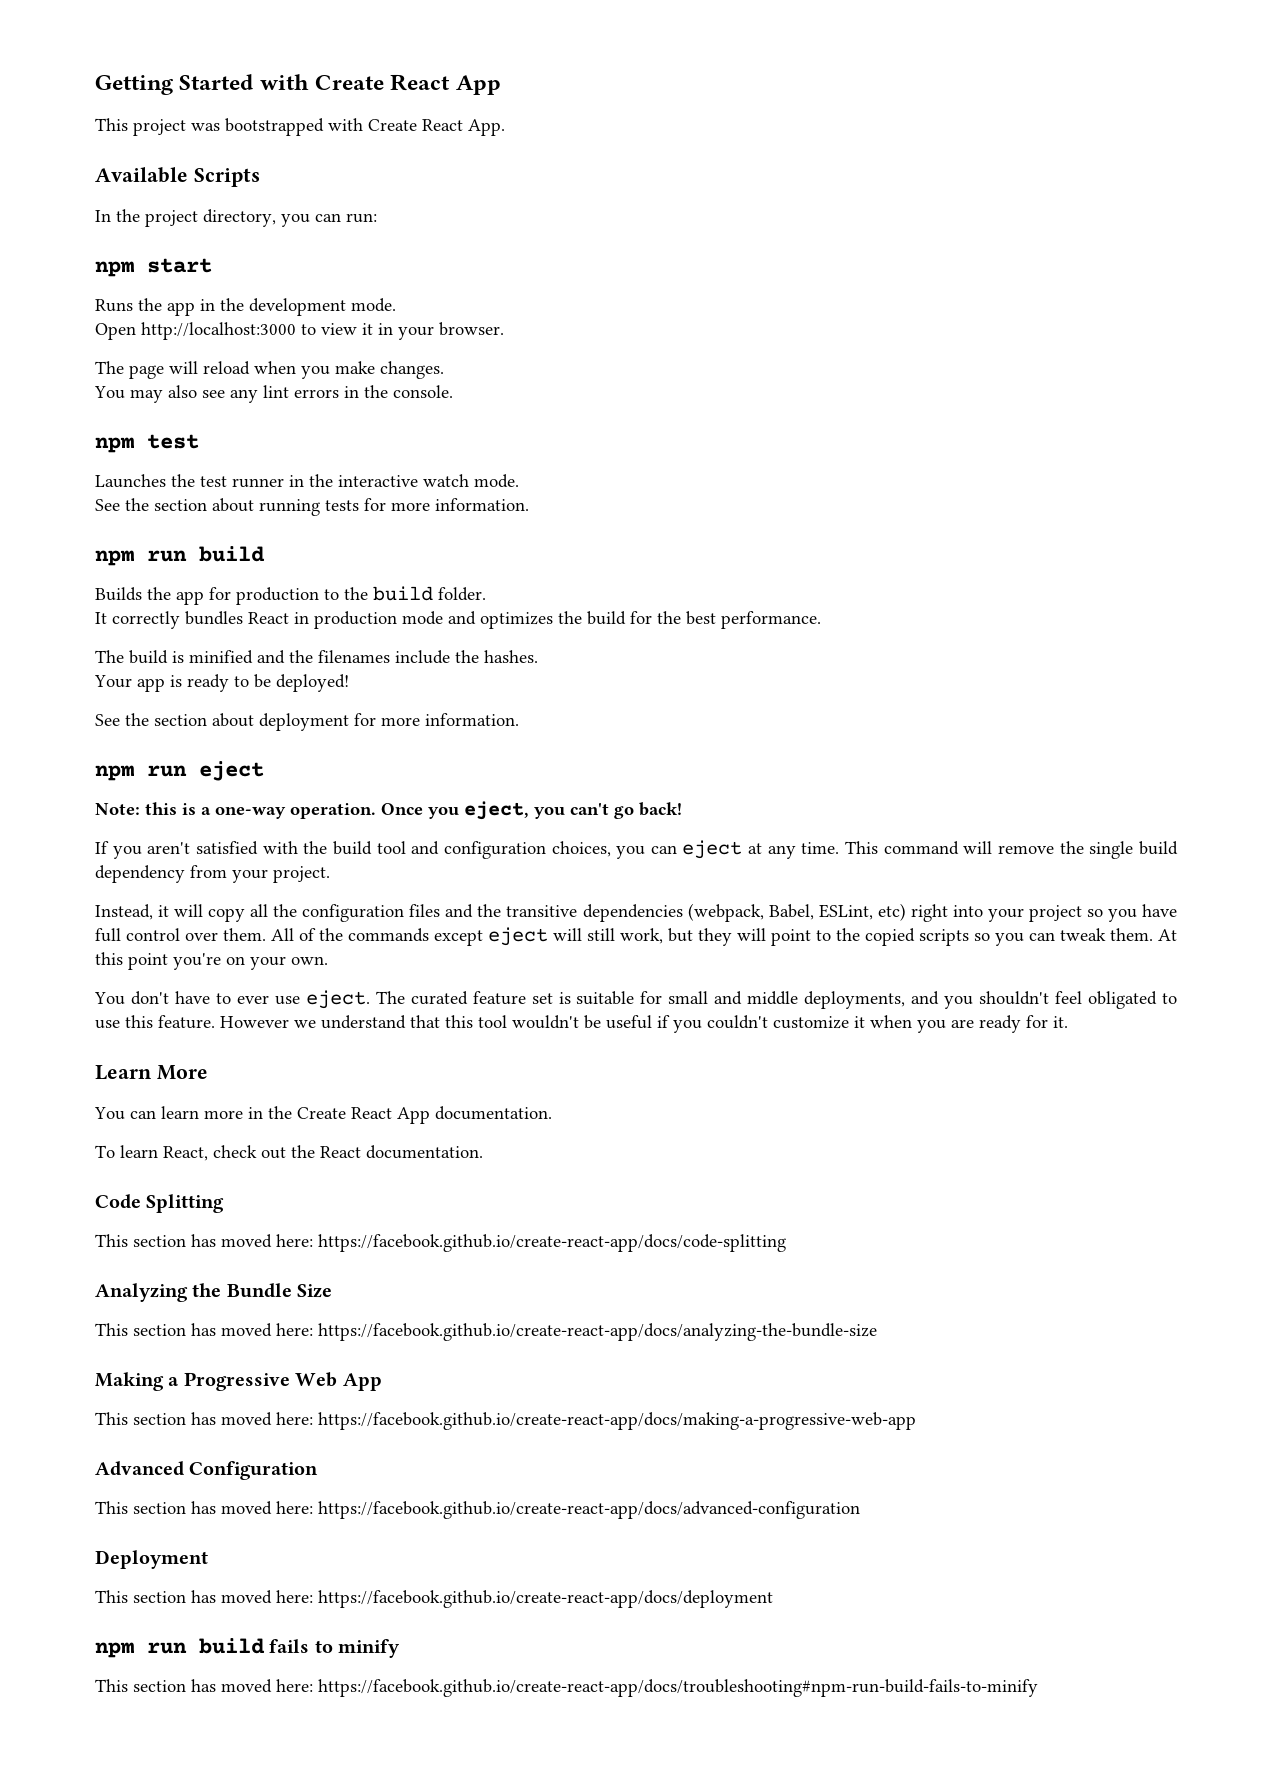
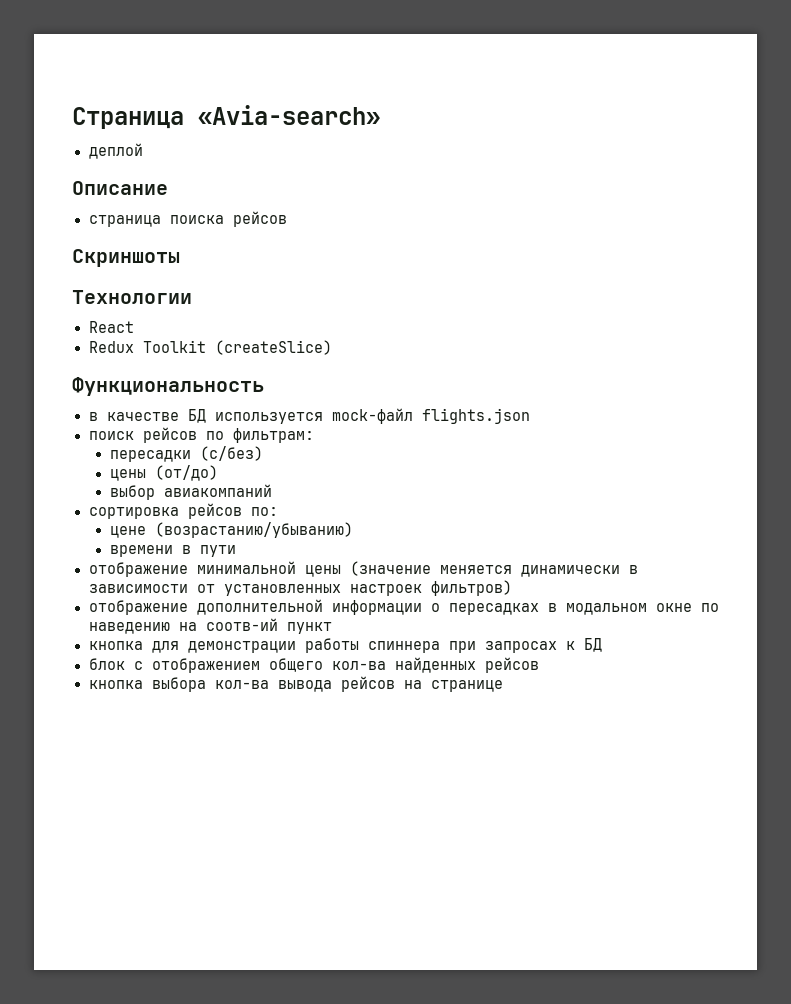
[95,74,501,95] [95,118,505,136] [95,167,260,187] [95,209,377,227] [95,258,212,277] [95,298,396,316] [95,322,504,340] [95,361,444,379] [94,385,453,403] [95,434,199,453] [95,474,519,488] [95,498,529,516] [95,546,265,566] [95,586,486,605] [95,611,821,629] [95,650,538,664] [94,674,349,692] [95,713,519,731] [95,761,264,781] [95,801,682,820] [95,840,1179,859] [95,865,330,883] [95,903,1177,922] [95,927,1177,946] [95,952,328,970] [94,990,1177,1009] [95,1015,1068,1033] [95,1065,208,1080] [94,1106,552,1124] [95,1145,483,1161] [95,1194,225,1213] [95,1234,786,1252] [95,1283,333,1302] [95,1323,877,1341] [95,1372,382,1391] [95,1412,916,1430] [95,1461,319,1480] [95,1501,860,1519] [95,1550,208,1569] [95,1590,773,1608] [95,1638,401,1658] [95,1679,1038,1697] Getting Started with Create React App // This project was bootstrapped with Create React App. // Available Scripts // In the project directory, you can run: // npm start // Runs the app in the development mode. // Open http://localhost:3000 to view it in your browser. // The page will reload when you make changes. // You may also see any lint errors in the console. // npm test // Launches the test runner in the interactive watch mode. // See the section about running tests for more information. // npm run build // Builds the app for production to the build folder. // It correctly bundles React in production mode and optimizes the build for the best performance. // The build is minified and the filenames include the hashes. // Your app is ready to be deployed! // See the section about deployment for more information. // npm run eject // Note: this is a one-way operation. Once you eject, you can't go back! // If you aren't satisfied with the build tool and configuration choices, you can eject at any time. This command will remove the single build dependency from your project. // Instead, it will copy all the configuration files and the transitive dependencies (webpack, Babel, ESLint, etc) right into your project so you have full control over them. All of the commands except eject will still work, but they will point to the copied scripts so you can tweak them. At this point you're on your own. // You don't have to ever use eject. The curated feature set is suitable for small and middle deployments, and you shouldn't feel obligated to use this feature. However we understand that this tool wouldn't be useful if you couldn't customize it when you are ready for it. // Learn More // You can learn more in the Create React App documentation. // To learn React, check out the React documentation. // Code Splitting // This section has moved here: https://facebook.github.io/create-react-app/docs/code-splitting // Analyzing the Bundle Size // This section has moved here: https://facebook.github.io/create-react-app/docs/analyzing-the-bundle-size // Making a Progressive Web App // This section has moved here: https://facebook.github.io/create-react-app/docs/making-a-progressive-web-app // Advanced Configuration // This section has moved here: https://facebook.github.io/create-react-app/docs/advanced-configuration // Deployment // This section has moved here: https://facebook.github.io/create-react-app/docs/deployment // npm run build fails to minify // This section has moved here: https://facebook.github.io/create-react-app/docs/troubleshooting#npm-run-build-fails-to-minify -> [72,105,380,129] [88,143,143,159] [72,181,168,195] [88,211,287,227] [72,249,180,267] [72,290,192,304] [88,321,134,333] [88,340,332,355] [72,377,264,396] [88,408,530,424] [88,427,314,443] [109,446,263,462] [109,465,218,481] [109,484,272,500] [88,503,278,519] [109,522,353,538] [109,545,236,557] [88,561,638,577] [88,580,512,596] [88,599,719,615] [88,618,332,634] [88,638,602,653] [88,657,539,673] [88,676,503,692] Страница «Avia-search» // деплой // Описание // страница поиска рейсов // Скриншоты // Технологии // React // Redux Toolkit (createSlice) // Функциональность // в качестве БД используется mock-файл flights.json // поиск рейсов по фильтрам: // пересадки (с/без) // цены (от/до) // выбор авиакомпаний // сортировка рейсов по: // цене (возрастанию/убыванию) // времени в пути // отображение минимальной цены (значение меняется динамически в зависимости от установленных настроек фильтров) // отображение дополнительной информации о пересадках в модальном окне по наведению на соотв-ий пункт // кнопка для демонстрации работы спиннера при запросах к БД // блок с отображением общего кол-ва найденных рейсов // кнопка выбора кол-ва вывода рейсов на странице

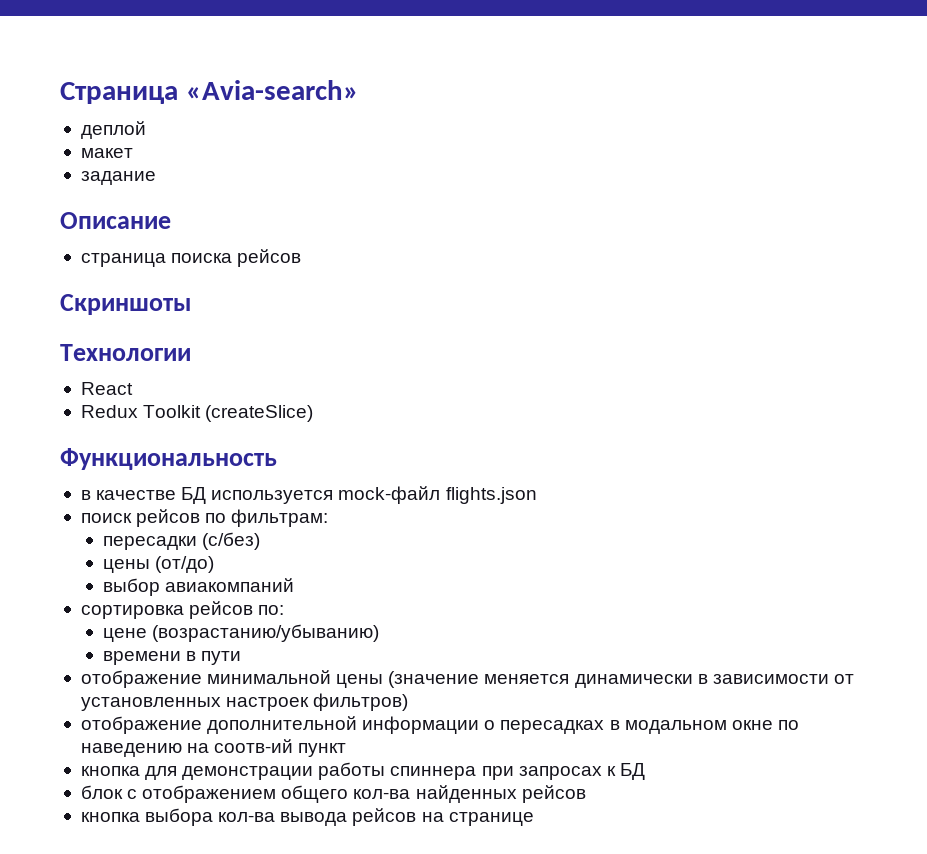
(143, 151) none -> [80,148,133,158] [80,171,156,185] // макет // задание

